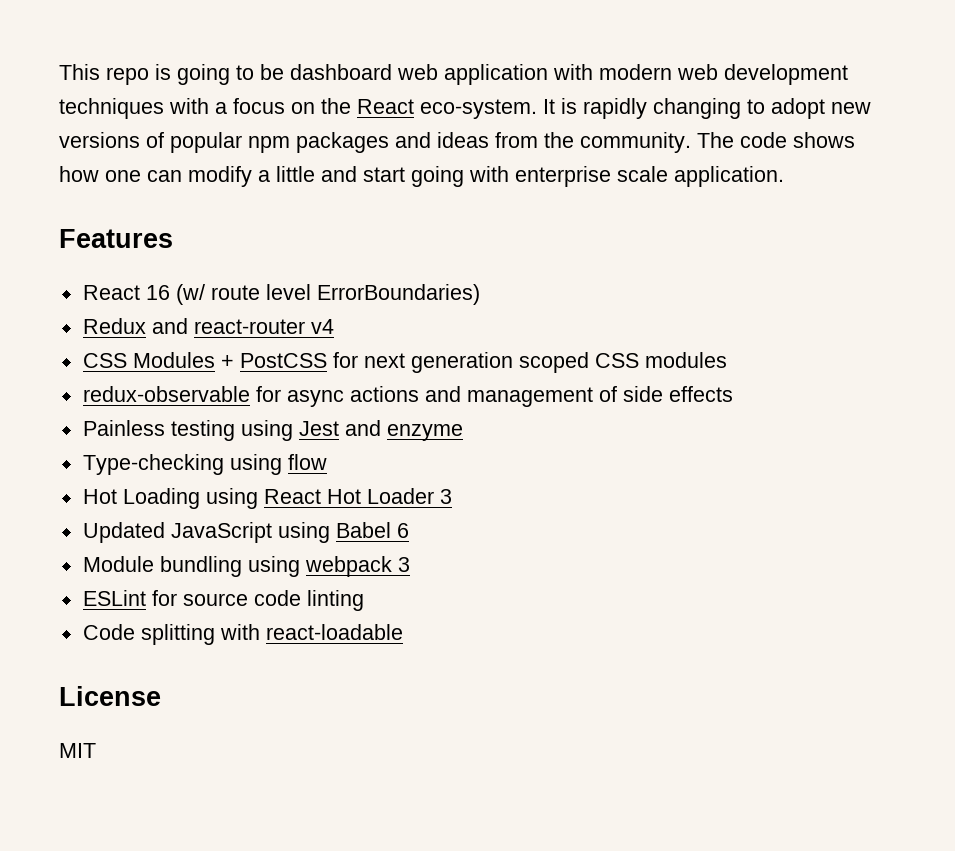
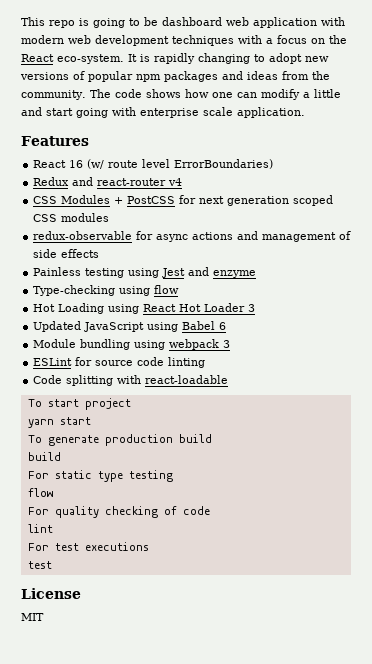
(403, 632) none -> [27,398,131,410] [27,417,91,428] [27,434,212,446] [27,452,61,461] [27,470,173,482] [27,488,53,497] [27,506,210,518] [27,524,53,533] [27,542,149,551] [27,561,52,569] // To start project // yarn start // To generate production build // build // For static type testing // flow // For quality checking of code // lint // For test executions // test

